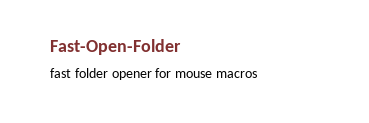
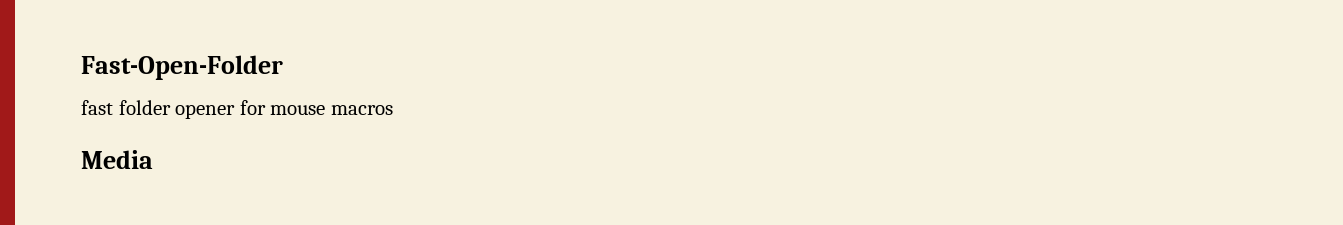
(257, 74) none -> [81,150,153,169] // Media

